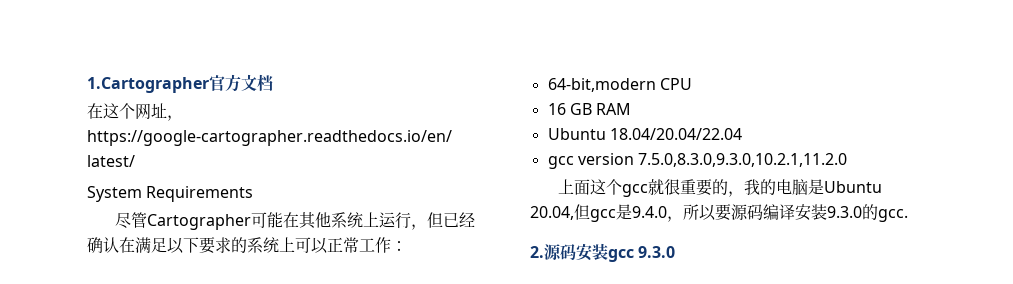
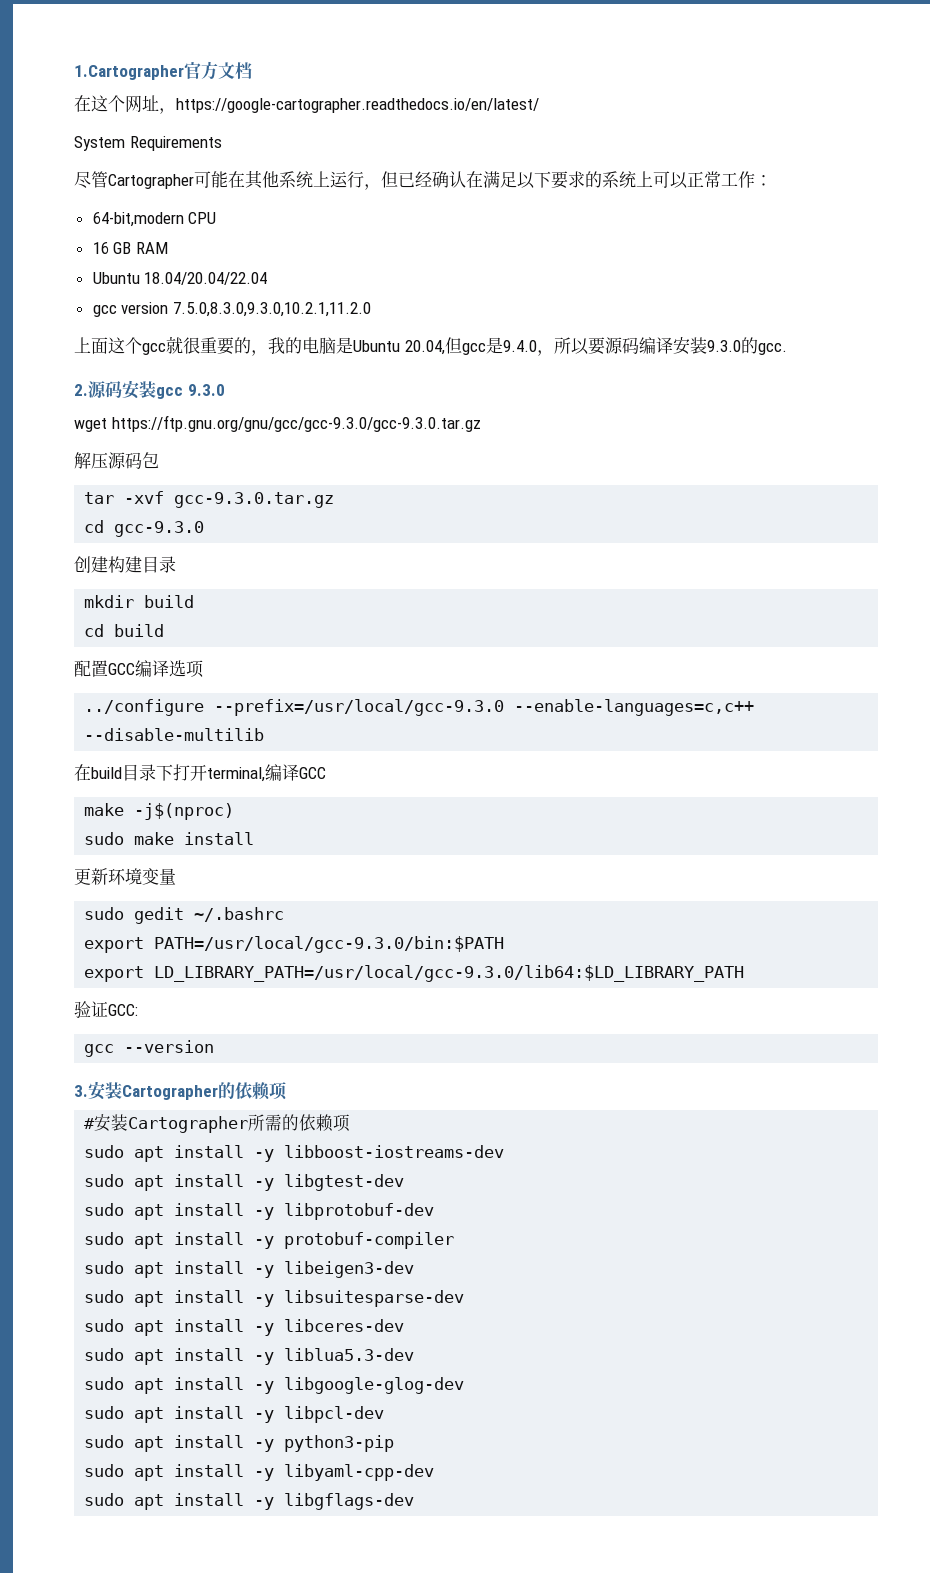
(676, 252) none -> [74,415,481,432] [74,452,159,469] [84,491,335,508] [84,520,205,537] [74,556,176,573] [84,595,195,608] [84,624,165,637] [74,660,204,678] [84,699,755,716] [84,728,265,741] [74,764,326,782] [84,803,235,820] [84,832,255,845] [74,868,176,885] [84,907,285,924] [84,936,505,953] [84,965,745,982] [74,1001,138,1018] [84,1040,215,1057] [74,1081,287,1100] [84,1114,351,1133] [84,1145,505,1162] [84,1174,405,1191] [84,1203,435,1220] [84,1232,455,1249] [84,1261,415,1278] [84,1290,465,1307] [84,1319,405,1336] [84,1348,415,1365] [84,1377,465,1394] [84,1406,385,1423] [84,1435,395,1452] [84,1464,435,1481] [84,1493,415,1510] // wget https://ftp.gnu.org/gnu/gcc/gcc-9.3.0/gcc-9.3.0.tar.gz // 解压源码包 // tar -xvf gcc-9.3.0.tar.gz // cd gcc-9.3.0 // 创建构建目录 // mkdir build // cd build // 配置GCC编译选项 // ../configure --prefix=/usr/local/gcc-9.3.0 --enable-languages=c,c++ --disable-multilib // 在build目录下打开terminal,编译GCC // make -j$(nproc) // sudo make install // 更新环境变量 // sudo gedit ~/.bashrc // export PATH=/usr/local/gcc-9.3.0/bin:$PATH // export LD_LIBRARY_PATH=/usr/local/gcc-9.3.0/lib64:$LD_LIBRARY_PATH // 验证GCC: // gcc --version // 3.安装Cartographer的依赖项 // #安装Cartographer所需的依赖项 // sudo apt install -y libboost-iostreams-dev // sudo apt install -y libgtest-dev // sudo apt install -y libprotobuf-dev // sudo apt install -y protobuf-compiler // sudo apt install -y libeigen3-dev // sudo apt install -y libsuitesparse-dev // sudo apt install -y libceres-dev // sudo apt install -y liblua5.3-dev // sudo apt install -y libgoogle-glog-dev // sudo apt install -y libpcl-dev // sudo apt install -y python3-pip // sudo apt install -y libyaml-cpp-dev // sudo apt install -y libgflags-dev

